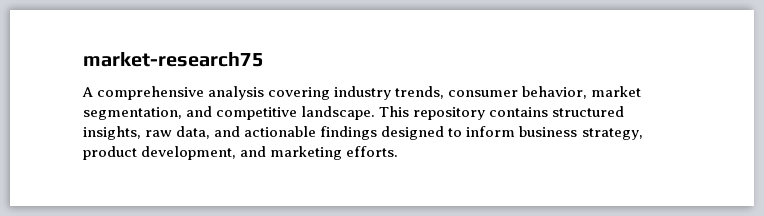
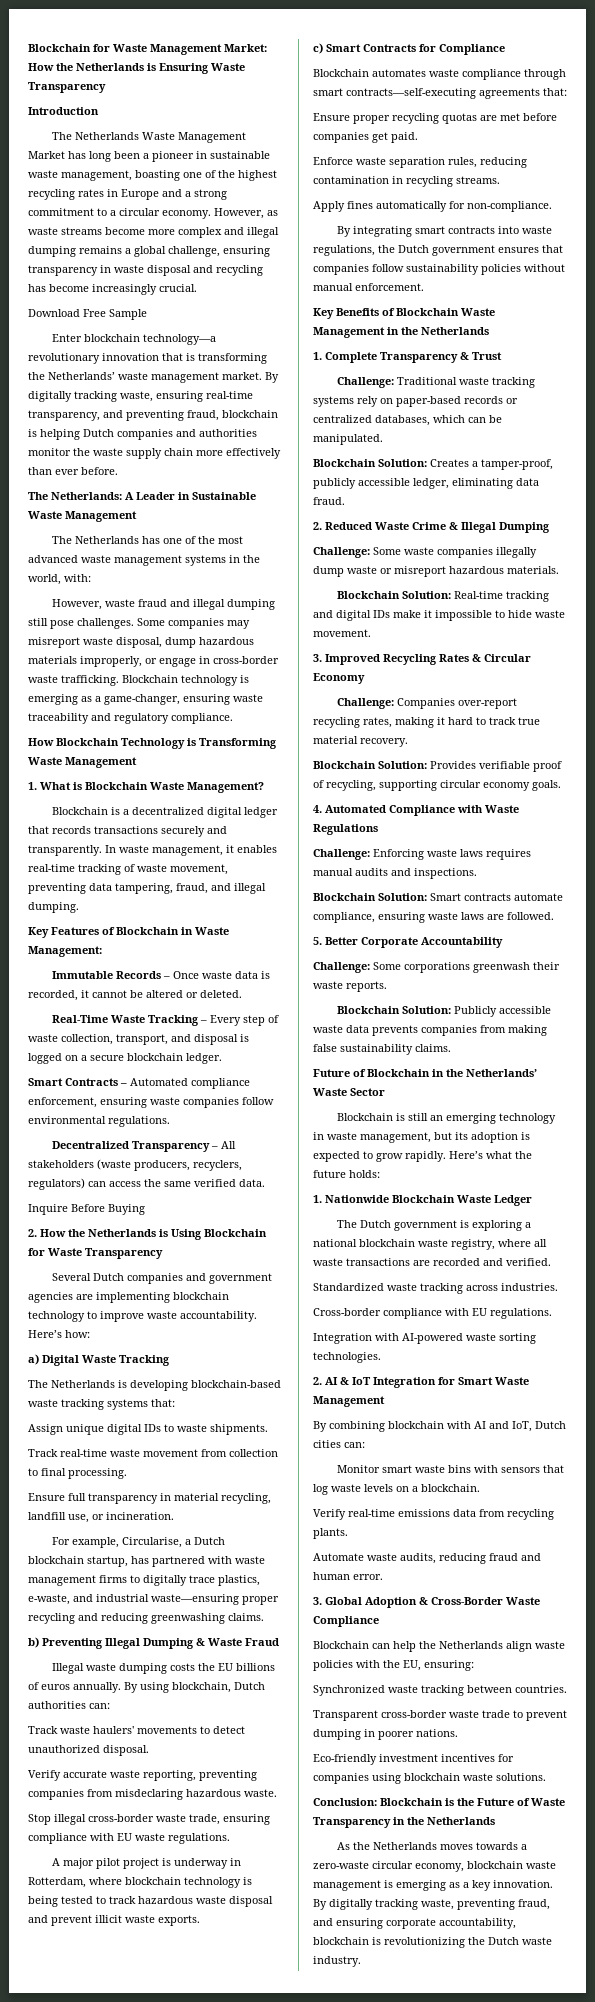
[83,52,264,67] [82,86,642,100] [83,106,625,120] [83,126,643,140] [83,146,399,160] market-research75 // A comprehensive analysis covering industry trends, consumer behavior, market segmentation, and competitive landscape. This repository contains structured insights, raw data, and actionable findings designed to inform business strategy, product development, and marketing efforts. -> [28,44,267,55] [28,63,245,74] [28,82,106,93] [28,107,99,115] [52,132,247,143] [28,151,270,162] [28,170,277,181] [28,189,227,200] [28,208,278,219] [28,227,279,238] [28,246,270,257] [28,265,263,276] [28,284,197,295] [28,309,147,320] [52,334,217,345] [28,353,267,364] [28,372,279,383] [28,391,253,402] [28,410,278,421] [28,429,257,440] [28,448,281,459] [28,467,118,475] [28,492,256,500] [28,511,137,522] [52,536,244,544] [28,555,260,566] [28,574,91,585] [52,599,276,610] [28,618,250,629] [28,637,254,648] [28,656,279,667] [28,675,249,686] [28,694,263,705] [28,713,233,724] [28,738,277,749] [28,757,137,768] [28,782,264,793] [52,807,279,818] [28,826,227,837] [28,845,277,856] [28,864,228,875] [28,883,266,894] [28,902,79,913] [28,927,229,938] [28,946,102,957] [52,971,271,979] [28,990,242,1001] [52,1015,280,1026] [28,1034,249,1045] [28,1053,222,1064] [28,1078,250,1089] [28,1097,274,1108] [28,1116,170,1127] [52,1141,237,1152] [28,1159,242,1171] [28,1178,265,1190] [28,1204,145,1215] [28,1229,267,1240] [28,1248,163,1259] [52,1273,273,1284] [28,1292,229,1303] [28,1311,257,1322] [28,1330,90,1338] [28,1354,170,1366] [28,1380,281,1391] [28,1399,175,1410] [28,1424,268,1435] [28,1449,278,1457] [28,1468,127,1479] [28,1493,271,1504] [28,1512,174,1523] [52,1537,226,1548] [28,1556,265,1567] [28,1575,260,1586] [28,1594,279,1605] [28,1613,264,1624] [28,1637,279,1649] [52,1663,276,1674] [28,1682,265,1693] [28,1701,110,1709] [28,1726,245,1734] [28,1745,149,1756] [28,1770,257,1781] [28,1789,277,1800] [28,1814,270,1825] [28,1833,230,1844] [52,1858,242,1869] [28,1877,252,1888] [28,1896,273,1907] [28,1915,200,1926] [313,43,505,55] [313,69,566,80] [313,88,567,99] [313,113,557,124] [313,132,418,143] [313,157,527,168] [313,176,500,187] [313,201,552,212] [337,226,553,237] [313,245,563,256] [313,264,565,275] [313,283,424,291] [313,308,495,319] [313,327,489,338] [313,352,502,363] [337,377,536,388] [313,396,518,407] [313,415,502,426] [313,434,383,445] [313,459,553,470] [313,478,539,489] [313,497,345,505] [313,522,550,533] [313,547,537,558] [313,566,559,577] [337,591,550,602] [313,610,565,621] [313,629,371,637] [313,654,531,665] [313,673,365,684] [337,698,518,709] [313,717,540,728] [313,736,408,747] [313,761,562,772] [313,780,561,791] [313,805,519,816] [313,824,378,835] [313,849,531,860] [313,868,477,879] [313,893,563,901] [313,912,554,923] [313,937,503,948] [313,962,560,973] [313,981,387,992] [337,1006,552,1017] [313,1025,547,1036] [313,1044,451,1055] [313,1069,537,1077] [313,1088,385,1096] [337,1113,557,1124] [313,1132,530,1143] [313,1151,532,1162] [313,1170,380,1178] [313,1195,532,1206] [337,1220,532,1231] [313,1239,547,1250] [313,1258,551,1266] [313,1283,558,1294] [313,1308,552,1319] [313,1333,536,1344] [313,1352,381,1363] [313,1377,529,1388] [313,1396,385,1407] [313,1421,566,1432] [313,1440,365,1448] [337,1465,565,1473] [313,1484,480,1495] [313,1509,554,1520] [313,1528,348,1539] [313,1553,541,1564] [313,1572,383,1580] [313,1597,540,1608] [313,1616,379,1627] [313,1641,565,1652] [313,1660,474,1671] [313,1685,567,1696] [313,1710,567,1721] [313,1729,458,1740] [313,1754,514,1765] [313,1773,546,1784] [313,1798,565,1806] [313,1817,495,1828] [337,1842,528,1850] [313,1861,556,1872] [313,1880,553,1891] [313,1899,550,1910] [313,1918,516,1929] [313,1937,552,1948] [313,1956,361,1967] Blockchain for Waste Management Market: How the Netherlands is Ensuring Waste Transparency // Introduction // The Netherlands Waste Management Market has long been a pioneer in sustainable waste management, boasting one of the highest recycling rates in Europe and a strong commitment to a circular economy. However, as waste streams become more complex and illegal dumping remains a global challenge, ensuring transparency in waste disposal and recycling has become increasingly crucial. // Download Free Sample // Enter blockchain technology—a revolutionary innovation that is transforming the Netherlands’ waste management market. By digitally tracking waste, ensuring real-time transparency, and preventing fraud, blockchain is helping Dutch companies and authorities monitor the waste supply chain more effectively than ever before. // The Netherlands: A Leader in Sustainable Waste Management // The Netherlands has one of the most advanced waste management systems in the world, with: // However, waste fraud and illegal dumping still pose challenges. Some companies may misreport waste disposal, dump hazardous materials improperly, or engage in cross-border waste trafficking. Blockchain technology is emerging as a game-changer, ensuring waste traceability and regulatory compliance. // How Blockchain Technology is Transforming Waste Management // 1. What is Blockchain Waste Management? // Blockchain is a decentralized digital ledger that records transactions securely and transparently. In waste management, it enables real-time tracking of waste movement, preventing data tampering, fraud, and illegal dumping. // Key Features of Blockchain in Waste Management: // Immutable Records – Once waste data is recorded, it cannot be altered or deleted. // Real-Time Waste Tracking – Every step of waste collection, transport, and disposal is logged on a secure blockchain ledger. // Smart Contracts – Automated compliance enforcement, ensuring waste companies follow environmental regulations. // Decentralized Transparency – All stakeholders (waste producers, recyclers, regulators) can access the same verified data. // Inquire Before Buying // 2. How the Netherlands is Using Blockchain for Waste Transparency // Several Dutch companies and government agencies are implementing blockchain technology to improve waste accountability. Here’s how: // a) Digital Waste Tracking // The Netherlands is developing blockchain-based waste tracking systems that: // Assign unique digital IDs to waste shipments. // Track real-time waste movement from collection to final processing. // Ensure full transparency in material recycling, landfill use, or incineration. // For example, Circularise, a Dutch blockchain startup, has partnered with waste management firms to digitally trace plastics, e-waste, and industrial waste—ensuring proper recycling and reducing greenwashing claims. // b) Preventing Illegal Dumping & Waste Fraud // Illegal waste dumping costs the EU billions of euros annually. By using blockchain, Dutch authorities can: // Track waste haulers' movements to detect unauthorized disposal. // Verify accurate waste reporting, preventing companies from misdeclaring hazardous waste. // Stop illegal cross-border waste trade, ensuring compliance with EU waste regulations. // A major pilot project is underway in Rotterdam, where blockchain technology is being tested to track hazardous waste disposal and prevent illicit waste exports. // c) Smart Contracts for Compliance // Blockchain automates waste compliance through smart contracts—self-executing agreements that: // Ensure proper recycling quotas are met before companies get paid. // Enforce waste separation rules, reducing contamination in recycling streams. // Apply fines automatically for non-compliance. // By integrating smart contracts into waste regulations, the Dutch government ensures that companies follow sustainability policies without manual enforcement. // Key Benefits of Blockchain Waste Management in the Netherlands // 1. Complete Transparency & Trust // Challenge: Traditional waste tracking systems rely on paper-based records or centralized databases, which can be manipulated. // Blockchain Solution: Creates a tamper-proof, publicly accessible ledger, eliminating data fraud. // 2. Reduced Waste Crime & Illegal Dumping // Challenge: Some waste companies illegally dump waste or misreport hazardous materials. // Blockchain Solution: Real-time tracking and digital IDs make it impossible to hide waste movement. // 3. Improved Recycling Rates & Circular Economy // Challenge: Companies over-report recycling rates, making it hard to track true material recovery. // Blockchain Solution: Provides verifiable proof of recycling, supporting circular economy goals. // 4. Automated Compliance with Waste Regulations // Challenge: Enforcing waste laws requires manual audits and inspections. // Blockchain Solution: Smart contracts automate compliance, ensuring waste laws are followed. // 5. Better Corporate Accountability // Challenge: Some corporations greenwash their waste reports. // Blockchain Solution: Publicly accessible waste data prevents companies from making false sustainability claims. // Future of Blockchain in the Netherlands’ Waste Sector // Blockchain is still an emerging technology in waste management, but its adoption is expected to grow rapidly. Here’s what the future holds: // 1. Nationwide Blockchain Waste Ledger // The Dutch government is exploring a national blockchain waste registry, where all waste transactions are recorded and verified. // Standardized waste tracking across industries. // Cross-border compliance with EU regulations. // Integration with AI-powered waste sorting technologies. // 2. AI & IoT Integration for Smart Waste Management // By combining blockchain with AI and IoT, Dutch cities can: // Monitor smart waste bins with sensors that log waste levels on a blockchain. // Verify real-time emissions data from recycling plants. // Automate waste audits, reducing fraud and human error. // 3. Global Adoption & Cross-Border Waste Compliance // Blockchain can help the Netherlands align waste policies with the EU, ensuring: // Synchronized waste tracking between countries. // Transparent cross-border waste trade to prevent dumping in poorer nations. // Eco-friendly investment incentives for companies using blockchain waste solutions. // Conclusion: Blockchain is the Future of Waste Transparency in the Netherlands // As the Netherlands moves towards a zero-waste circular economy, blockchain waste management is emerging as a key innovation. By digitally tracking waste, preventing fraud, and ensuring corporate accountability, blockchain is revolutionizing the Dutch waste industry.

